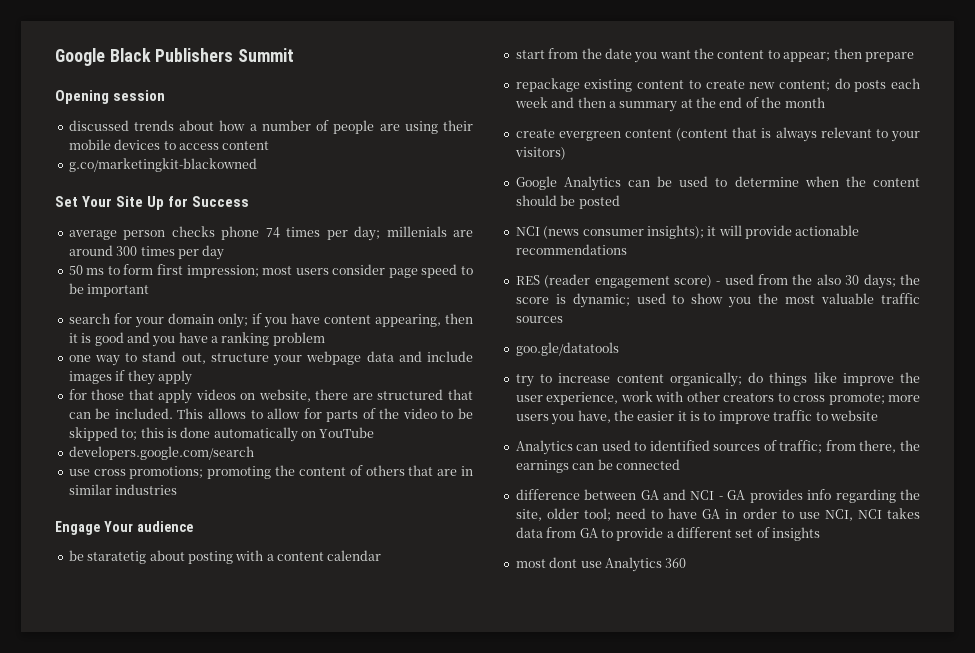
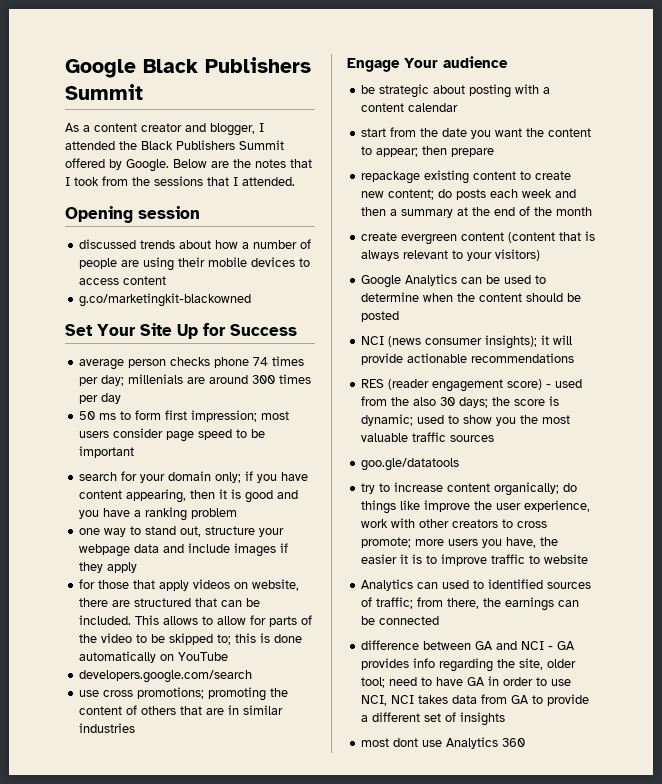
(295, 55) none -> [65,123,264,136] [65,140,284,150] [65,158,312,172] [65,176,295,186] // As a content creator and blogger, I attended the Black Publishers Summit offered by Google. Below are the notes that I took from the sessions that I attended.
[87,551,147,564] staratetig -> [379,84,430,98] strategic

